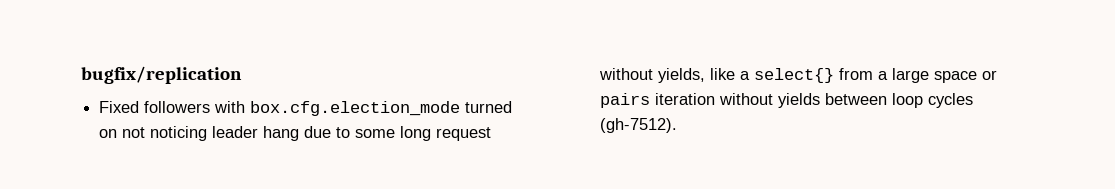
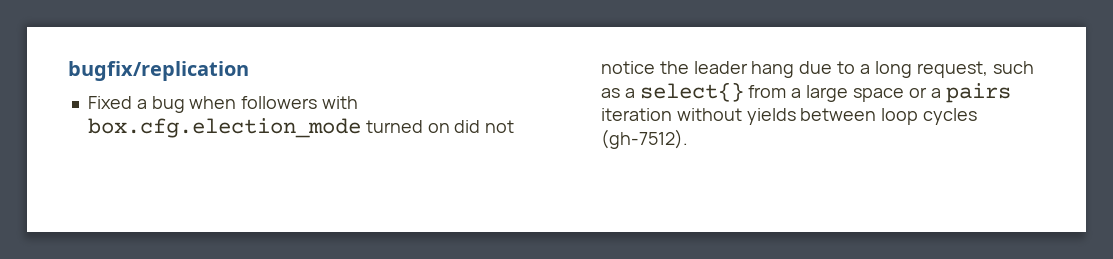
(140, 107) none -> [136,96,237,113] a bug when
[122,126,492,141] [599,68,736,83] not noticing leader hang due to some long request without yields, like -> [454,120,515,133] [600,61,1034,78] [600,88,620,98] did not notice the leader hang due to a long request, such as
(998, 75) none -> [930,88,941,98] a

